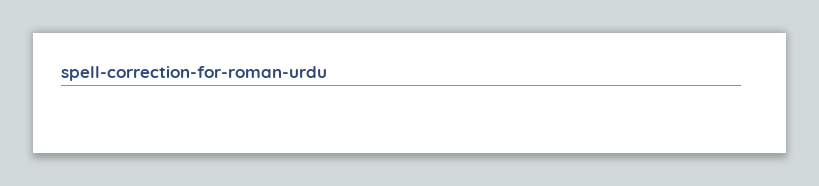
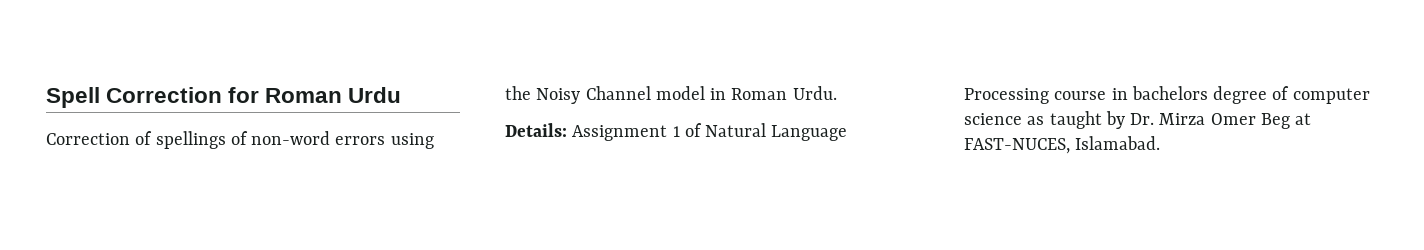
[61,66,327,81] spell-correction-for-roman-urdu -> [46,87,402,108] [46,131,434,149] [505,86,837,104] [505,123,848,141] [964,86,1370,104] [964,111,1312,129] [964,136,1161,154] Spell Correction for Roman Urdu // Correction of spellings of non-word errors using the Noisy Channel model in Roman Urdu. // Details: Assignment 1 of Natural Language Processing course in bachelors degree of computer science as taught by Dr. Mirza Omer Beg at FAST-NUCES, Islamabad.

